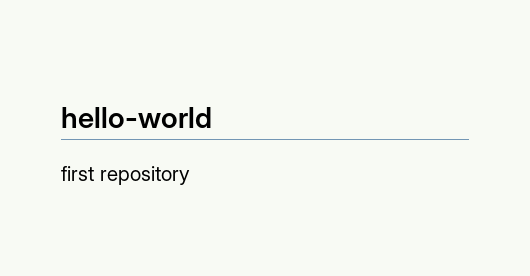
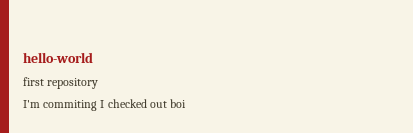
(190, 175) none -> [23,99,187,111] // I'm commiting I checked out boi

